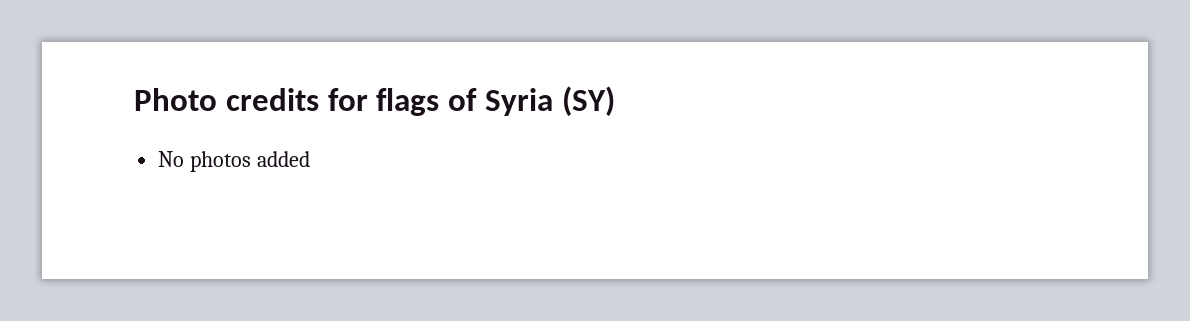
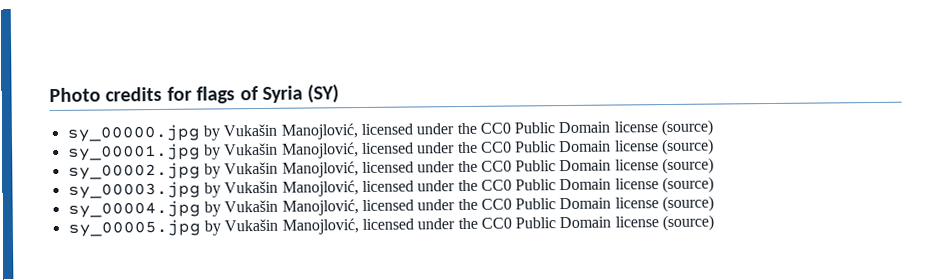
[158,151,311,172] No photos added -> [66,119,714,142] [67,138,715,161] [67,157,715,180] [67,176,715,199] [67,195,715,218] [67,214,715,237] sy_00000.jpg by Vukašin Manojlović, licensed under the CC0 Public Domain license (source) // sy_00001.jpg by Vukašin Manojlović, licensed under the CC0 Public Domain license (source) // sy_00002.jpg by Vukašin Manojlović, licensed under the CC0 Public Domain license (source) // sy_00003.jpg by Vukašin Manojlović, licensed under the CC0 Public Domain license (source) // sy_00004.jpg by Vukašin Manojlović, licensed under the CC0 Public Domain license (source) // sy_00005.jpg by Vukašin Manojlović, licensed under the CC0 Public Domain license (source)

